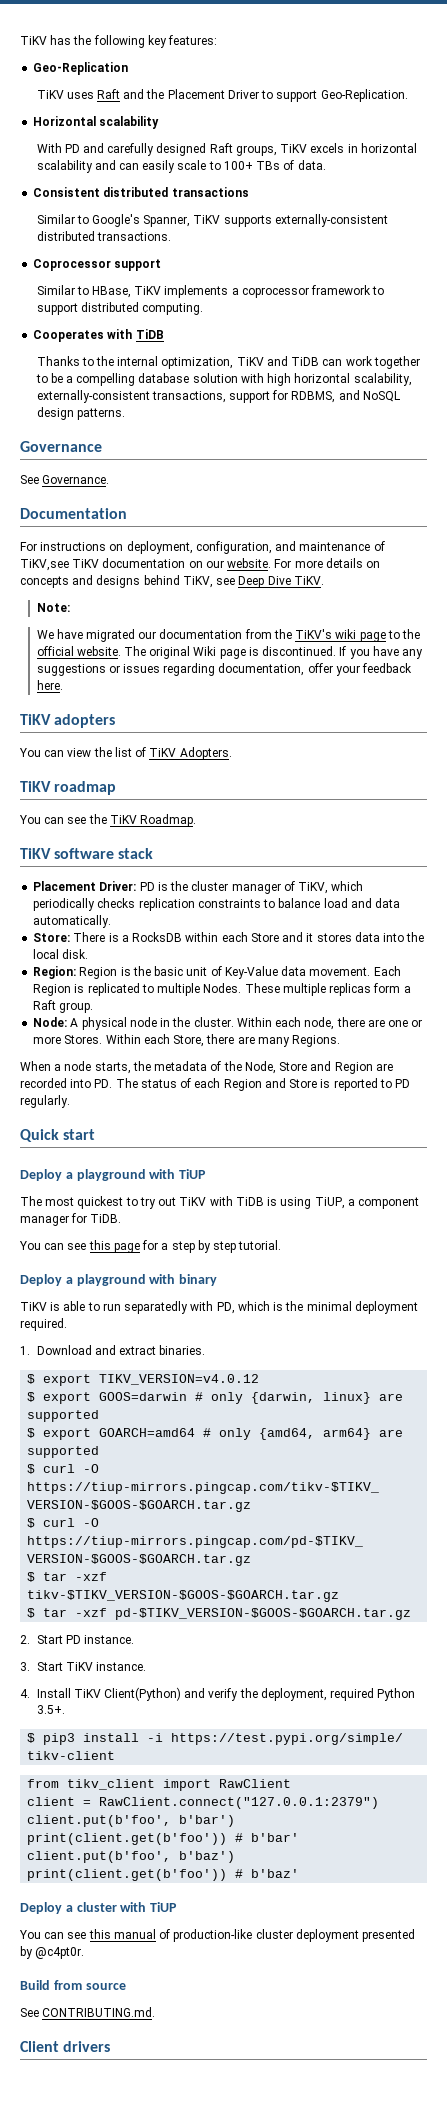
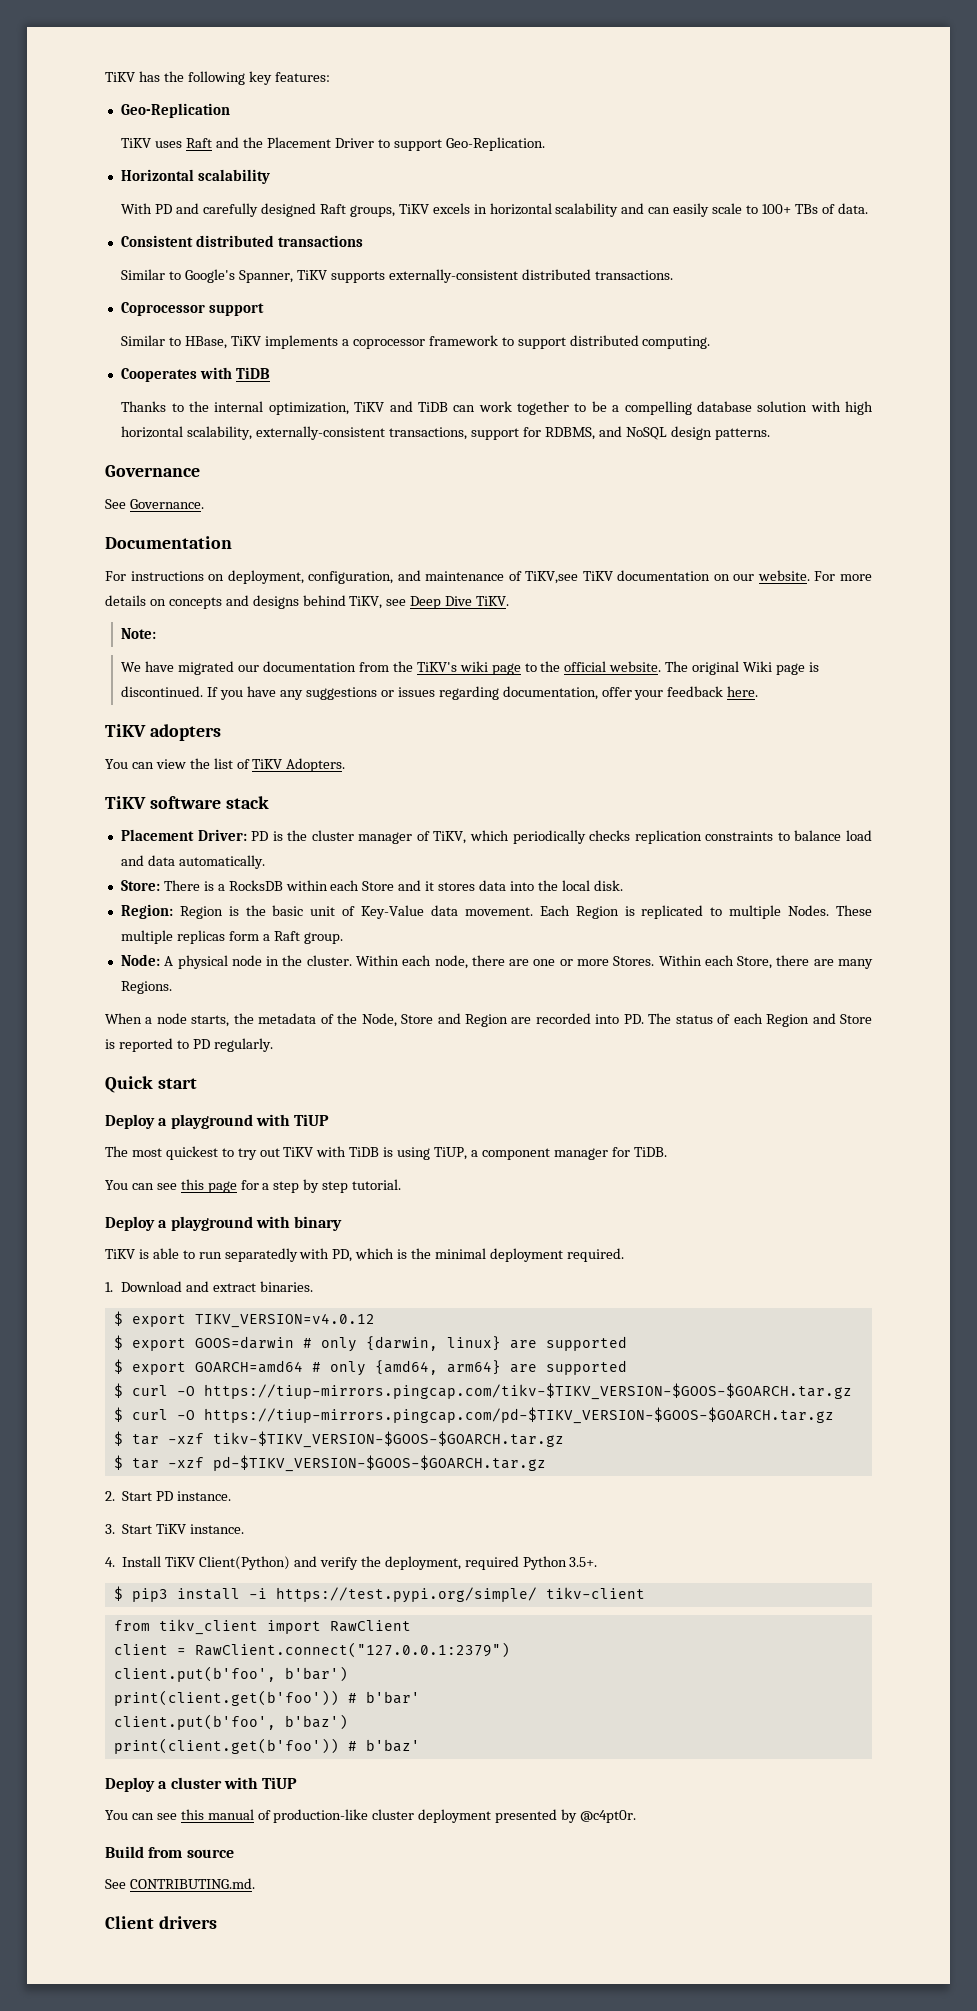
[20,781,117,795] [19,814,197,827] // TiKV roadmap // You can see the TiKV Roadmap. -> (346, 765) none

